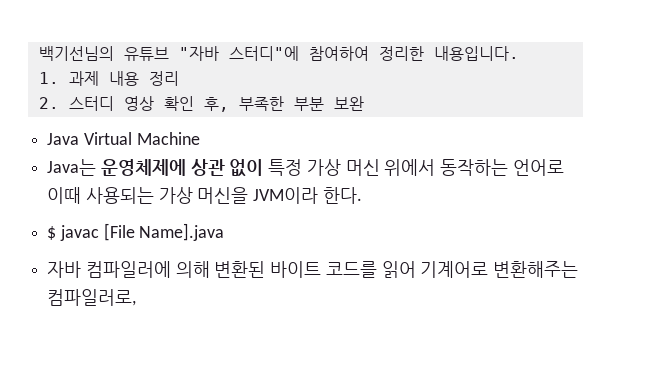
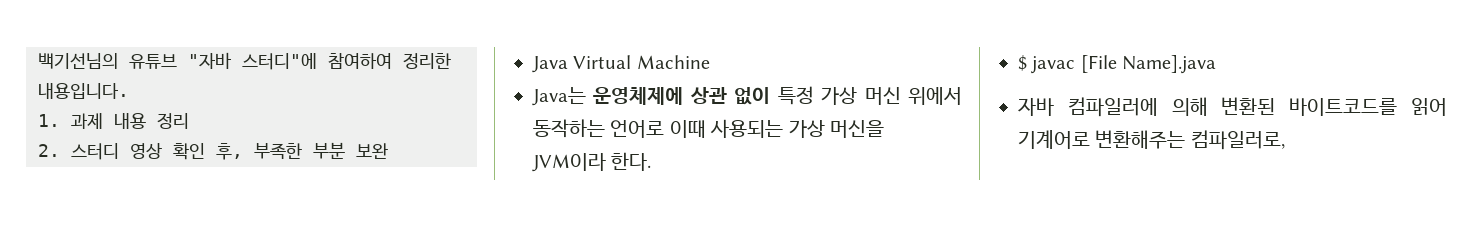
[270,261,377,278] 바이트 코드를 -> [1289,98,1398,116] 바이트코드를

